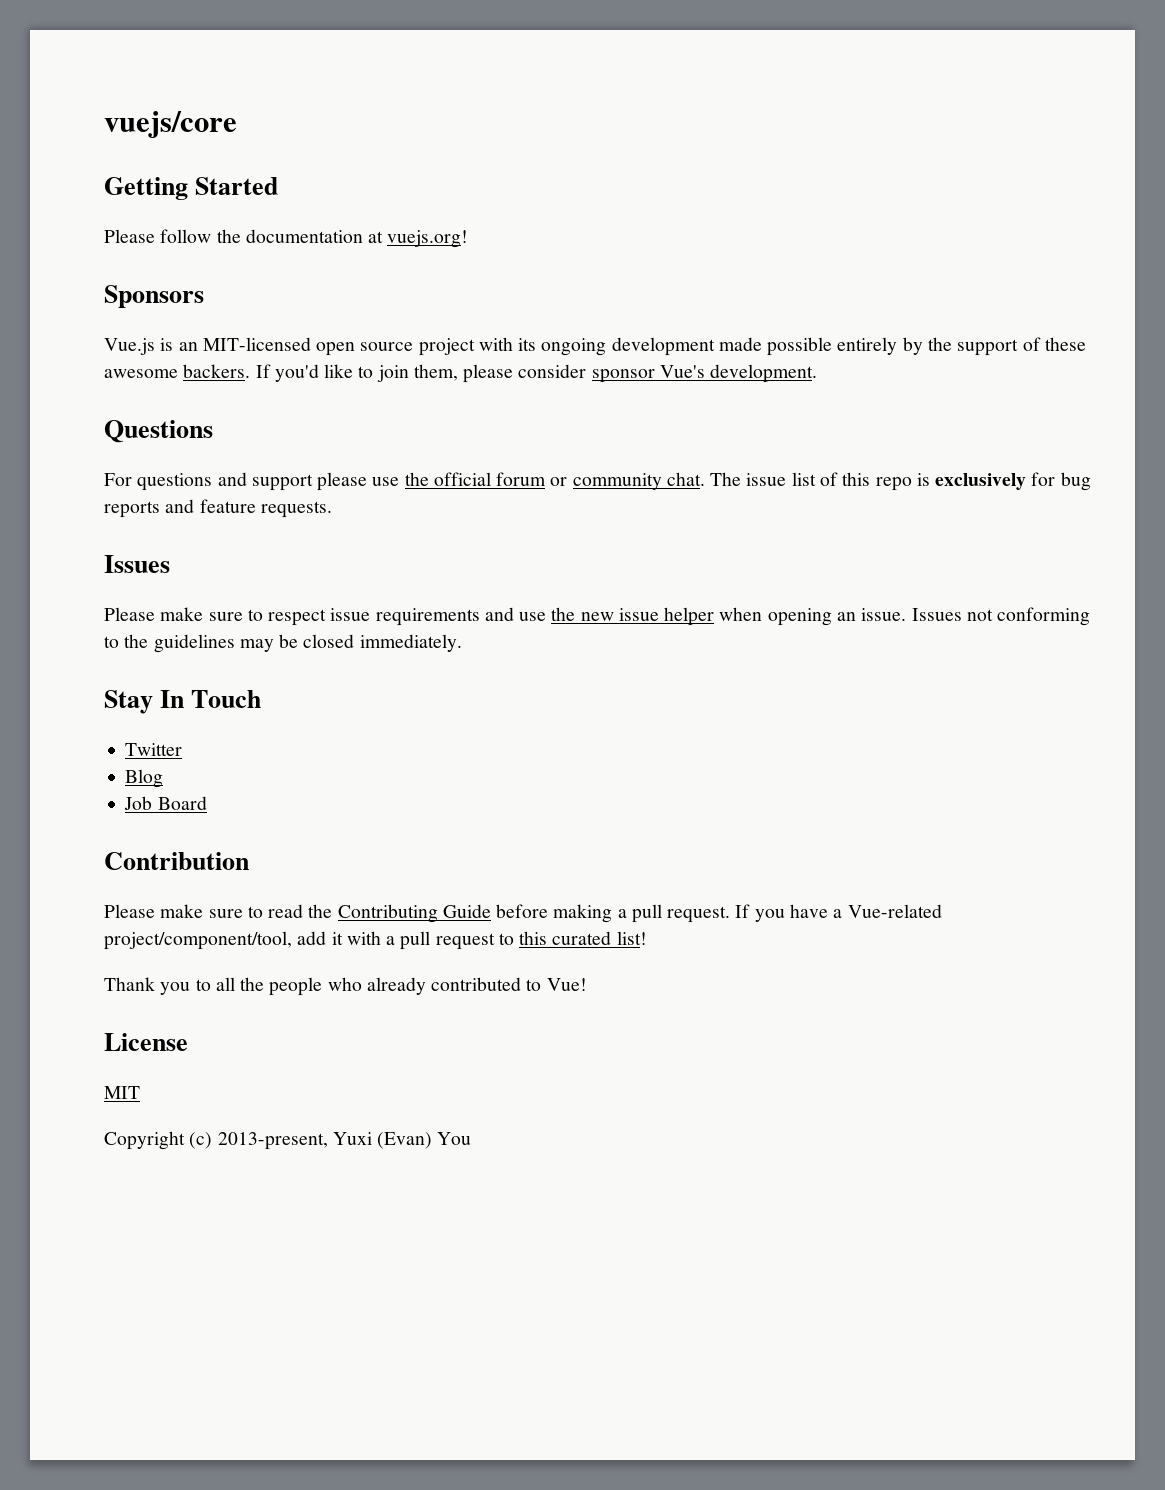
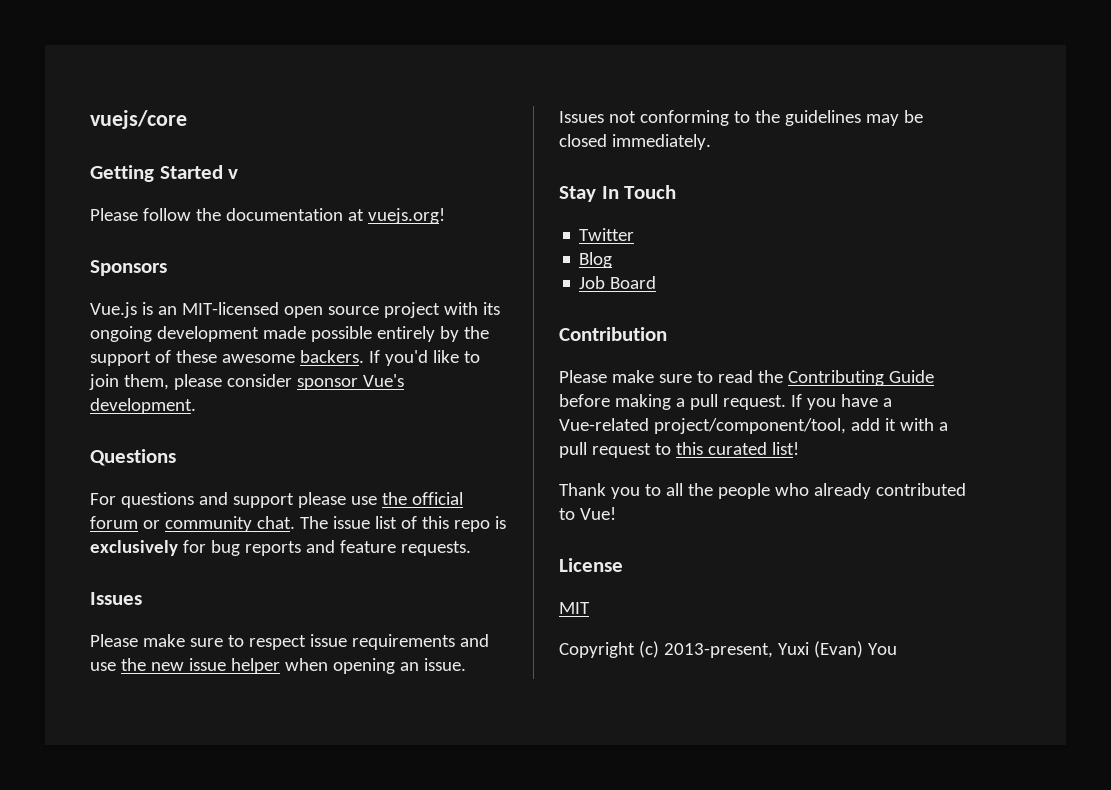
(279, 186) none -> [228,169,239,179] v

